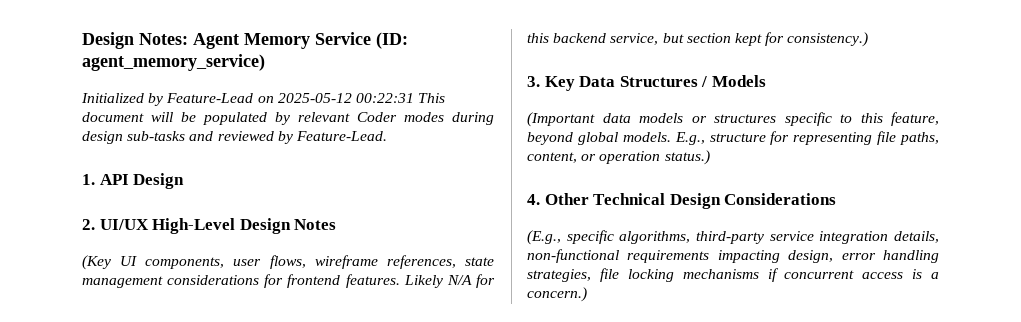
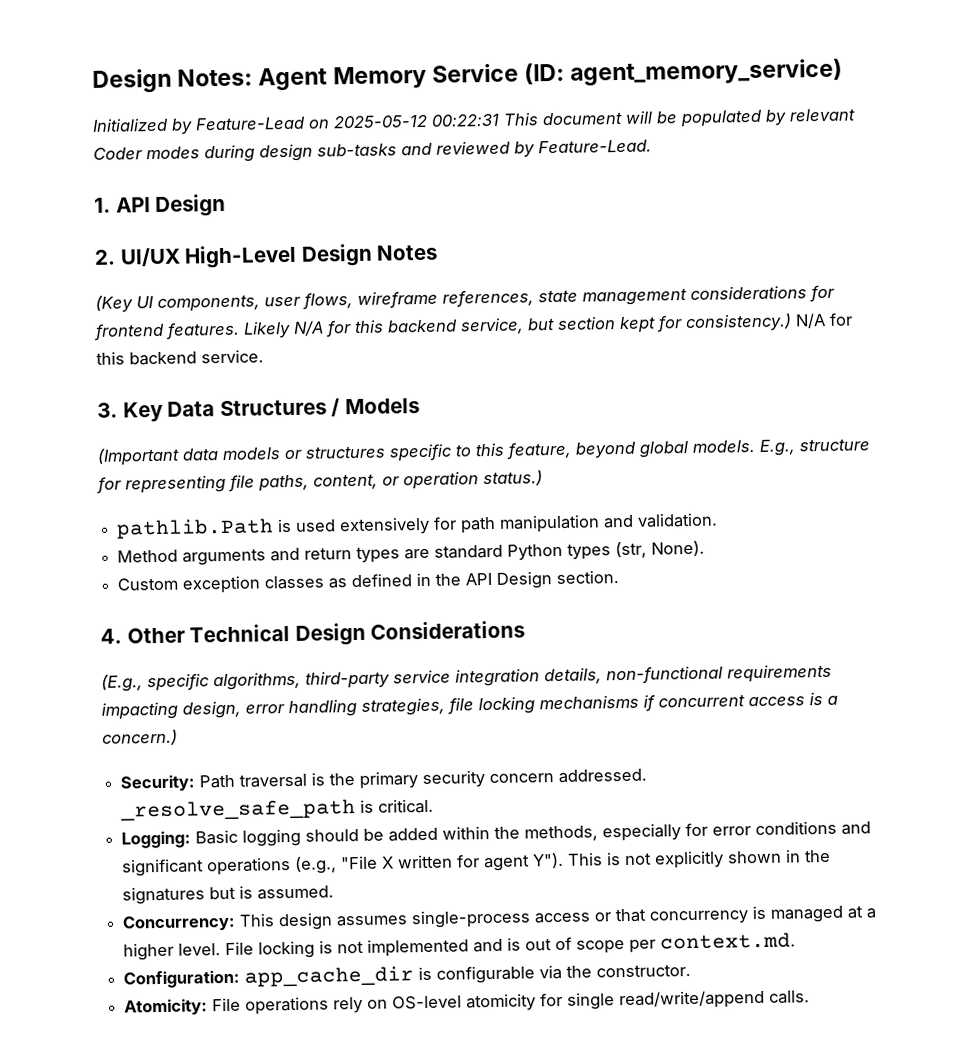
(869, 39) none -> [795,312,853,329] [96,349,264,366] N/A for this backend service.
(710, 157) none -> [116,512,719,539] [117,540,706,566] [117,570,620,594] // pathlib.Path is used extensively for path manipulation and validation. // Method arguments and return types are standard Python types (str, None). // Custom exception classes as defined in the API Design section.
(587, 294) none -> [120,768,648,792] [120,798,435,821] [121,820,872,849] [122,849,832,877] [122,885,335,905] [122,905,877,932] [123,932,797,961] [123,964,692,989] [124,989,811,1016] // Security: Path traversal is the primary security concern addressed. _resolve_safe_path is critical. // Logging: Basic logging should be added within the methods, especially for error conditions and significant operations (e.g., "File X written for agent Y"). This is not explicitly shown in the signatures but is assumed. // Concurrency: This design assumes single-process access or that concurrency is managed at a higher level. File locking is not implemented and is out of scope per context.md. // Configuration: app_cache_dir is configurable via the constructor. // Atomicity: File operations rely on OS-level atomicity for single read/write/append calls.

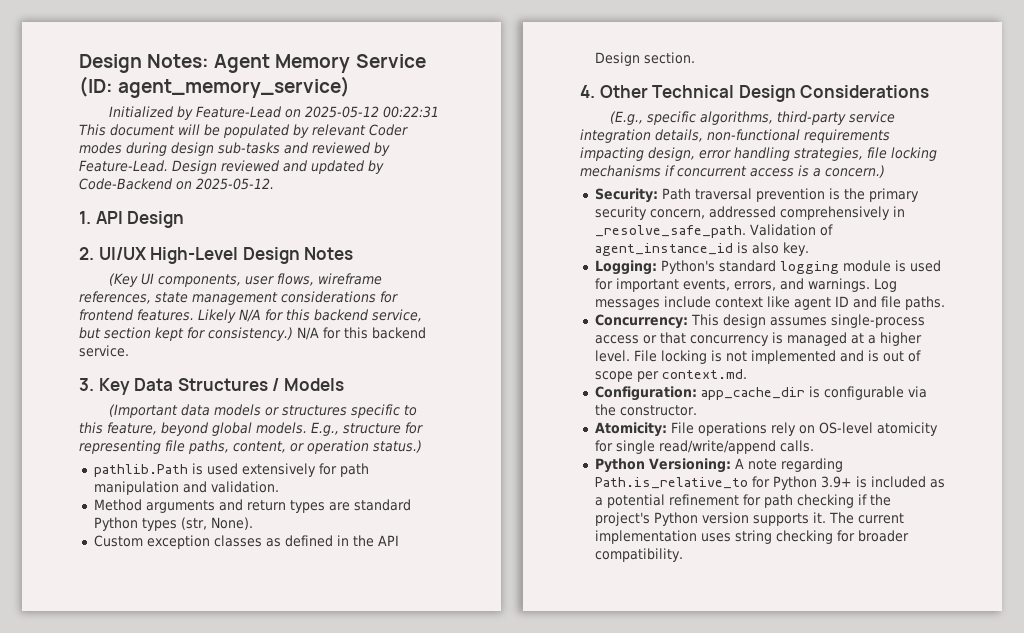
(652, 146) none -> [172,160,384,174] [79,178,274,190] Design reviewed and updated by Code-Backend on 2025-05-12.
(308, 780) none -> [755,188,825,202] prevention
[489,768,648,784] [120,798,435,821] [121,820,872,849] [122,849,832,877] [122,885,335,905] concern addressed. _resolve_safe_path is critical. // Logging: Basic logging should be added within the methods, especially for error conditions and significant operations (e.g., "File X written for agent Y"). This is not explicitly shown in the signatures but is assumed. -> [649,206,905,220] [594,224,833,238] [594,242,809,256] [594,260,941,275] [594,278,897,292] [594,296,945,310] concern, addressed comprehensively in _resolve_safe_path. Validation of agent_instance_id is also key. // Logging: Python's standard logging module is used for important events, errors, and warnings. Log messages include context like agent ID and file paths.
(811, 997) none -> [594,458,843,473] [594,476,945,490] [594,494,891,508] [594,512,904,526] [594,530,909,544] [594,548,683,562] // Python Versioning: A note regarding Path.is_relative_to for Python 3.9+ is included as a potential refinement for path checking if the project's Python version supports it. The current implementation uses string checking for broader compatibility.

